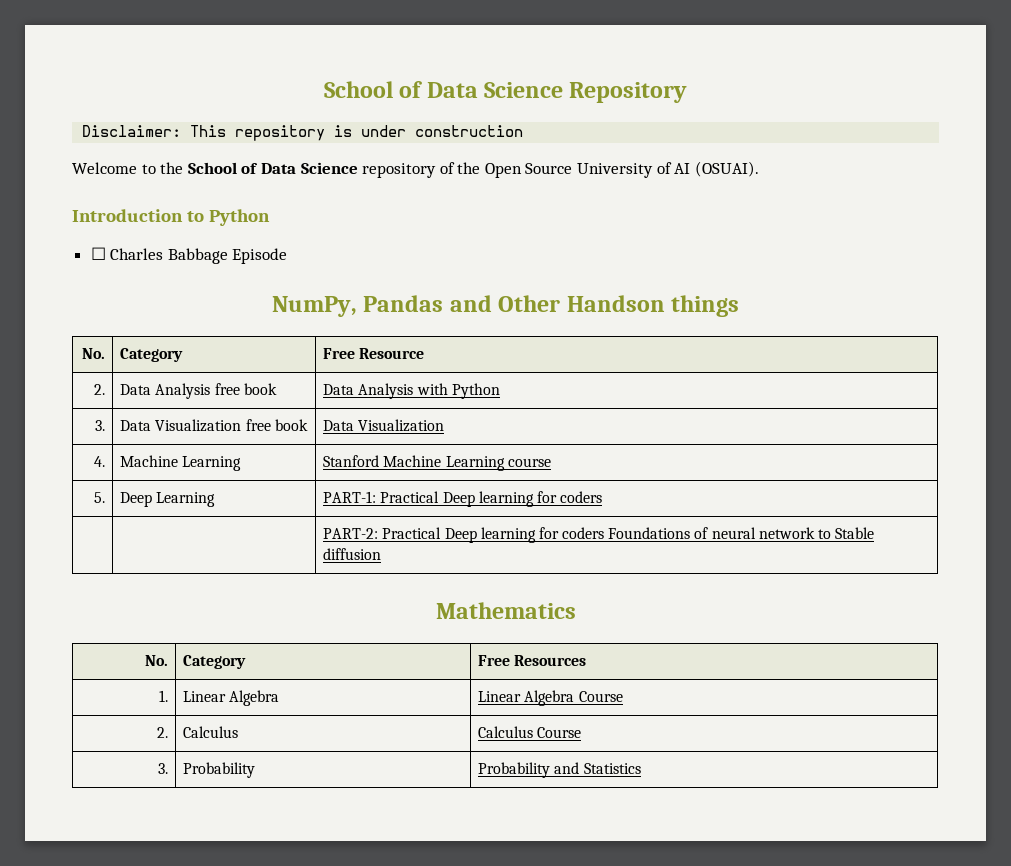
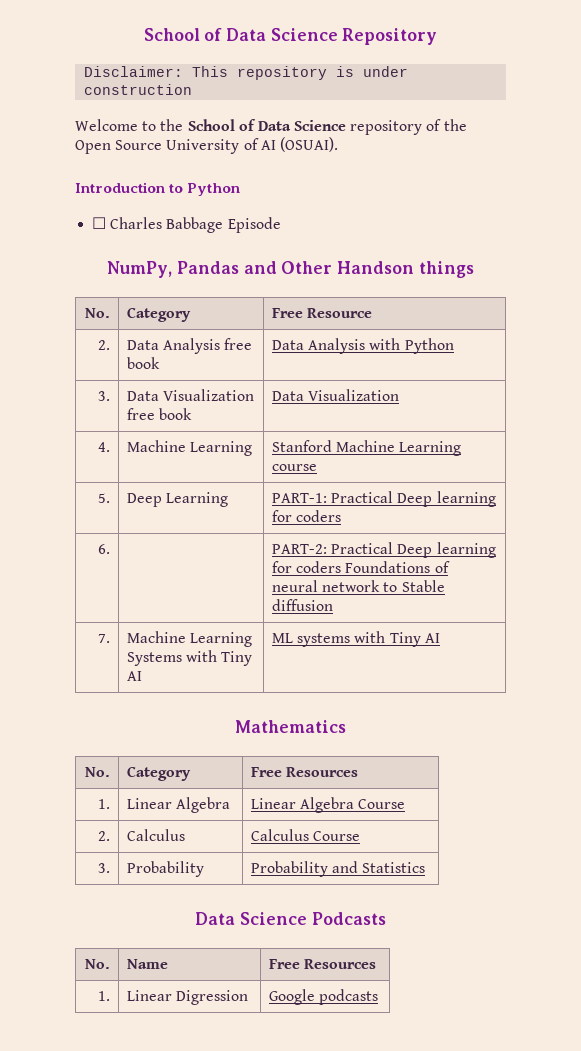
(603, 497) none -> [98,544,111,554] 6.
(382, 554) none -> [98,634,111,643] [126,631,253,647] [126,650,253,666] [126,671,142,681] [271,631,440,647] // 7. | Machine Learning Systems with Tiny AI | ML systems with Tiny AI
(641, 768) none -> [195,912,386,925] [85,959,111,969] [126,959,168,969] [268,959,377,969] [98,991,111,1001] [126,990,249,1005] [268,989,379,1005] // Data Science Podcasts // No. | Name | Free Resources // 1. | Linear Digression | Google podcasts

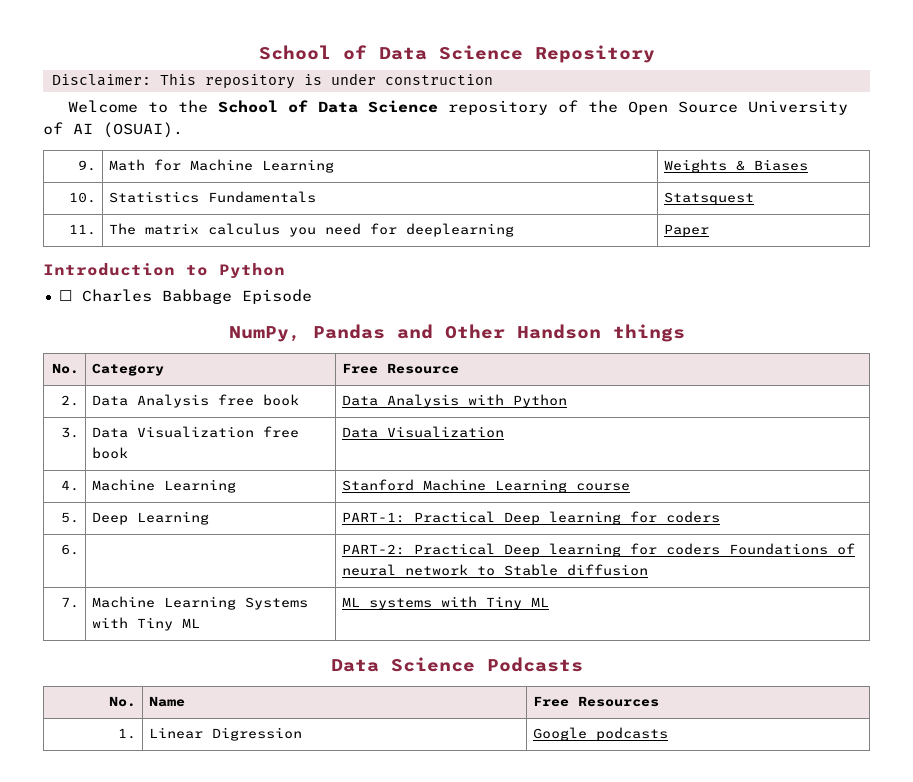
(338, 144) none -> [77,160,96,171] [109,159,335,173] [664,159,809,173] [68,192,96,203] [109,191,317,203] [664,192,755,205] [68,224,96,235] [109,223,515,237] [664,224,710,237] // 9. | Math for Machine Learning | Weights & Biases // 10. | Statistics Fundamentals | Statsquest // 11. | The matrix calculus you need for deeplearning | Paper
[126,671,142,681] AI -> [182,618,201,628] ML
[424,633,440,643] [235,720,346,733] [85,767,111,777] [126,766,191,781] [250,767,359,777] [98,799,111,809] [126,797,231,813] [250,797,406,813] [98,831,111,841] [126,829,185,841] [250,829,361,841] [98,863,111,873] [126,861,204,877] [250,861,426,877] AI // Mathematics // No. | Category | Free Resources // 1. | Linear Algebra | Linear Algebra Course // 2. | Calculus | Calculus Course // 3. | Probability | Probability and Statistics -> [531,597,550,607] ML

